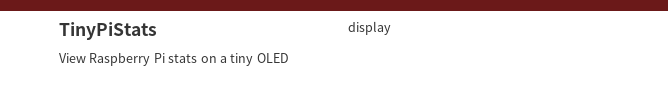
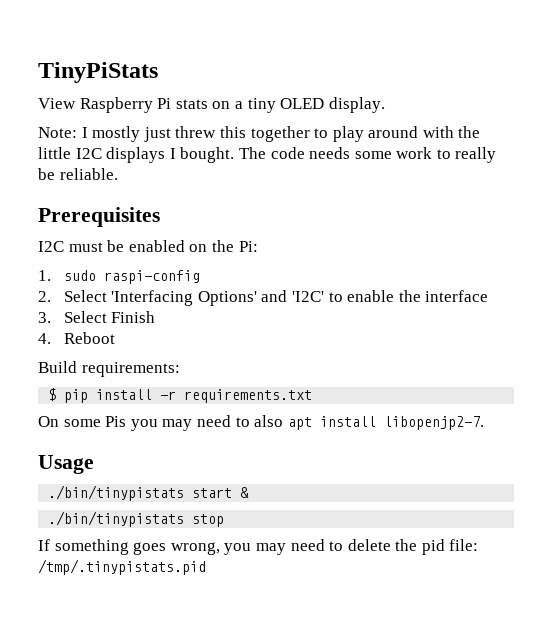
[348,21,391,35] display -> [328,97,385,113] [38,126,481,142] [38,147,497,163] [38,168,118,180] [38,207,160,227] [38,240,258,252] [38,270,200,284] [38,290,489,306] [38,311,156,323] [38,332,115,344] [38,361,180,377] [48,388,313,403] [38,415,484,431] [38,455,94,474] [48,485,250,501] [48,511,225,527] [38,539,479,555] [38,559,206,575] display. // Note: I mostly just threw this together to play around with the little I2C displays I bought. The code needs some work to really be reliable. // Prerequisites // I2C must be enabled on the Pi: // 1. sudo raspi-config // 2. Select 'Interfacing Options' and 'I2C' to enable the interface // 3. Select Finish // 4. Reboot // Build requirements: // $ pip install -r requirements.txt // On some Pis you may need to also apt install libopenjp2-7. // Usage // ./bin/tinypistats start & // ./bin/tinypistats stop // If something goes wrong, you may need to delete the pid file: /tmp/.tinypistats.pid

